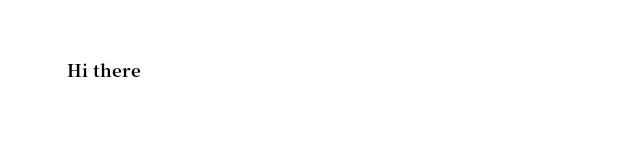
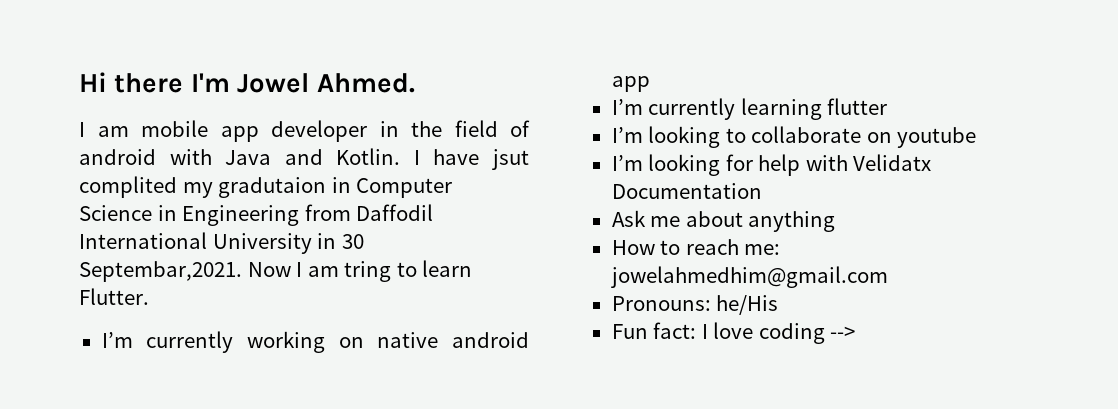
(141, 70) none -> [190,73,415,93] [79,120,530,142] [79,148,529,170] [79,176,453,198] [79,204,434,226] [79,232,364,254] [79,260,473,282] [79,288,149,305] [101,331,529,353] [611,76,650,92] [611,98,888,120] [611,126,977,148] [611,154,932,176] [611,183,762,199] [611,210,836,232] [611,239,781,255] [610,266,888,288] [611,295,779,315] [611,322,856,344] I'm Jowel Ahmed. // I am mobile app developer in the field of android with Java and Kotlin. I have jsut complited my gradutaion in Computer Science in Engineering from Daffodil International University in 30 Septembar,2021. Now I am tring to learn Flutter. // I’m currently working on native android app // I’m currently learning flutter // I’m looking to collaborate on youtube // I’m looking for help with Velidatx Documentation // Ask me about anything // How to reach me: jowelahmedhim@gmail.com // Pronouns: he/His // Fun fact: I love coding -->

